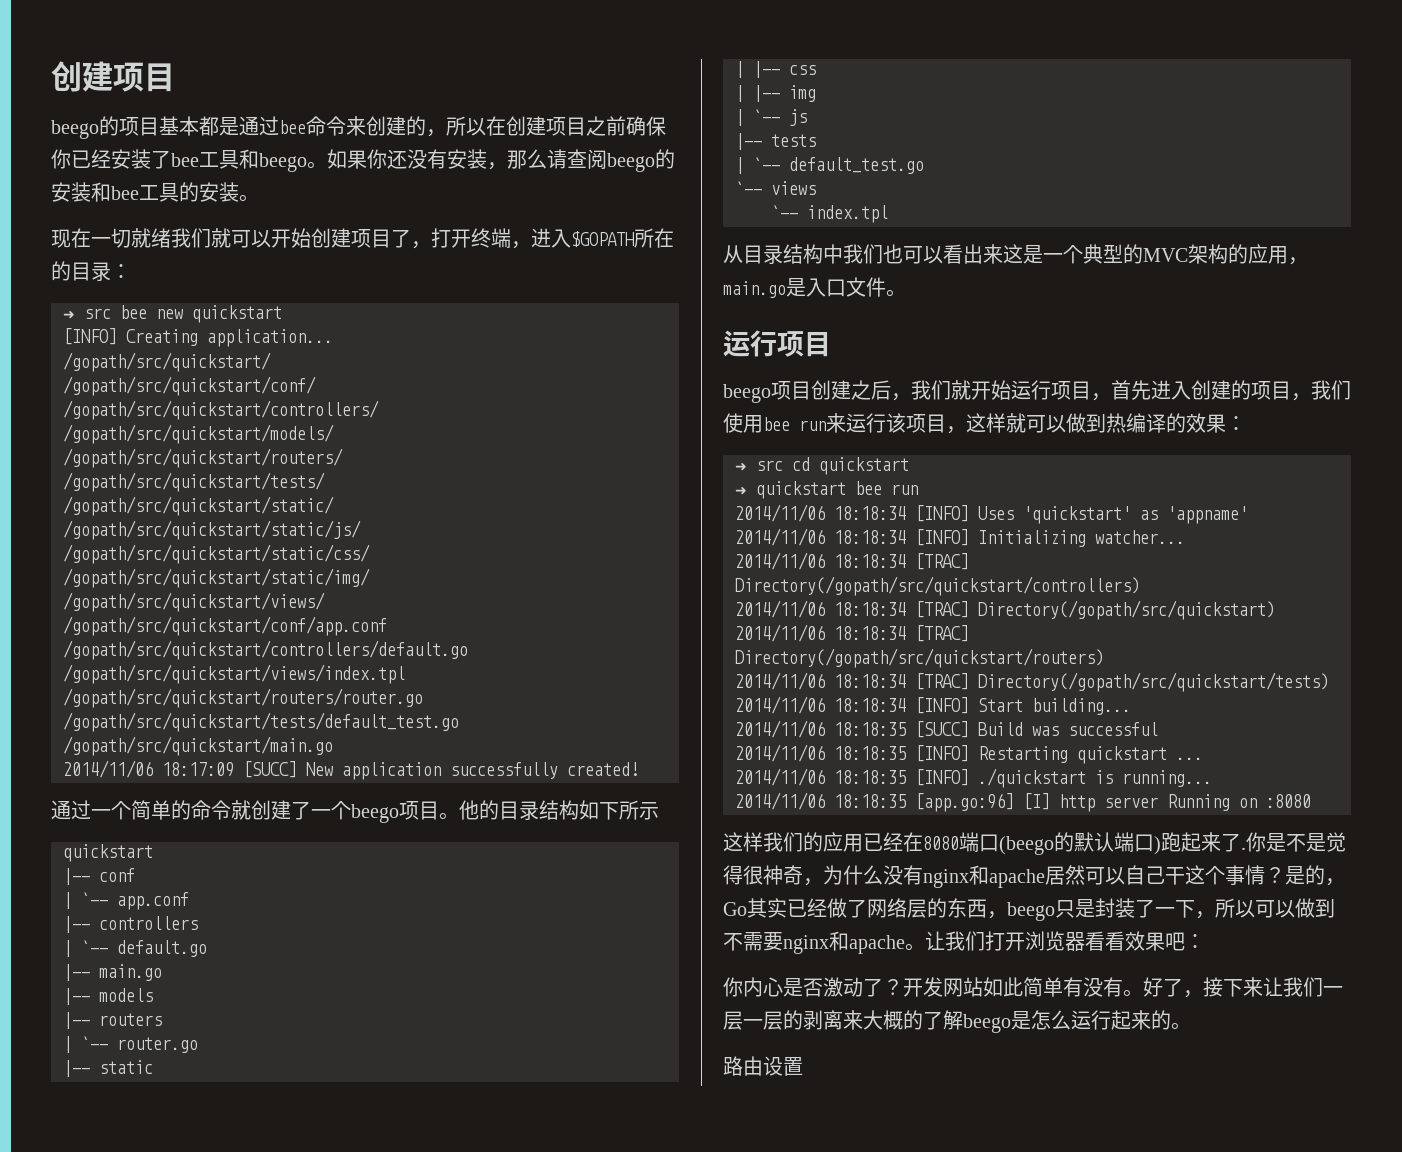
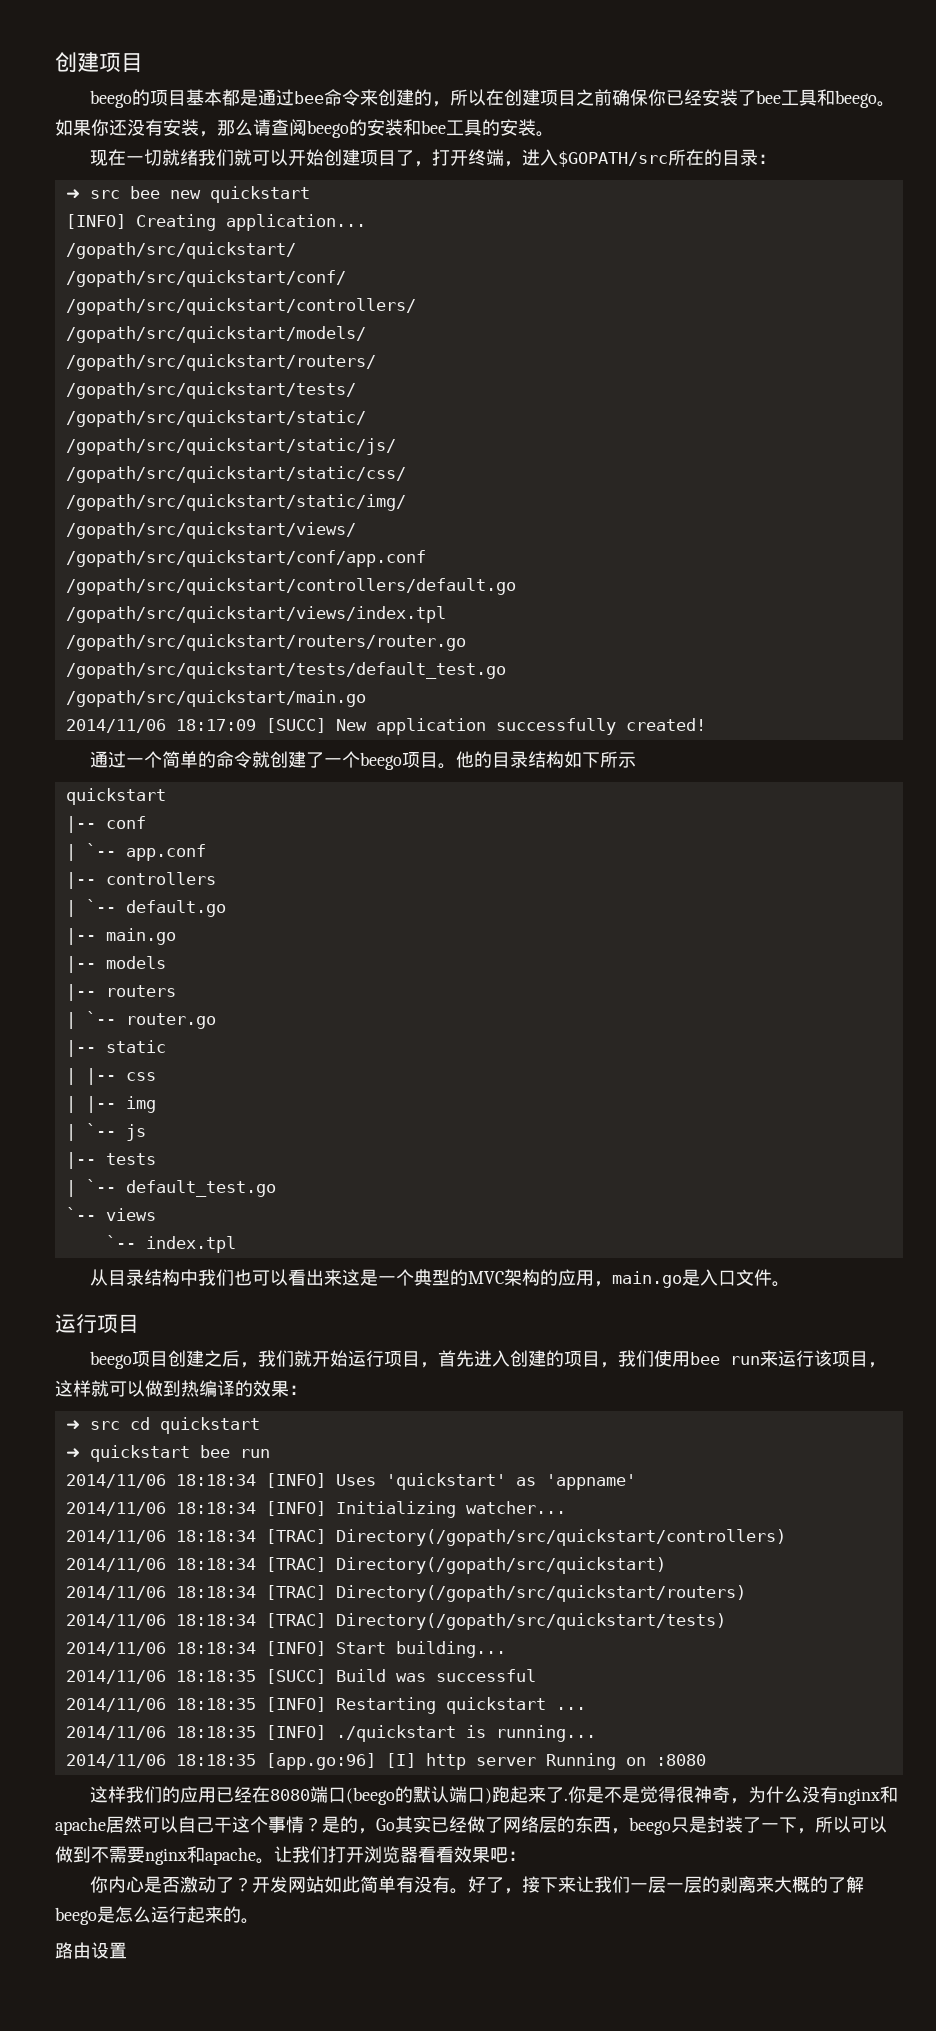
[571,231,634,247] $GOPATH -> [558,151,669,167] $GOPATH/src

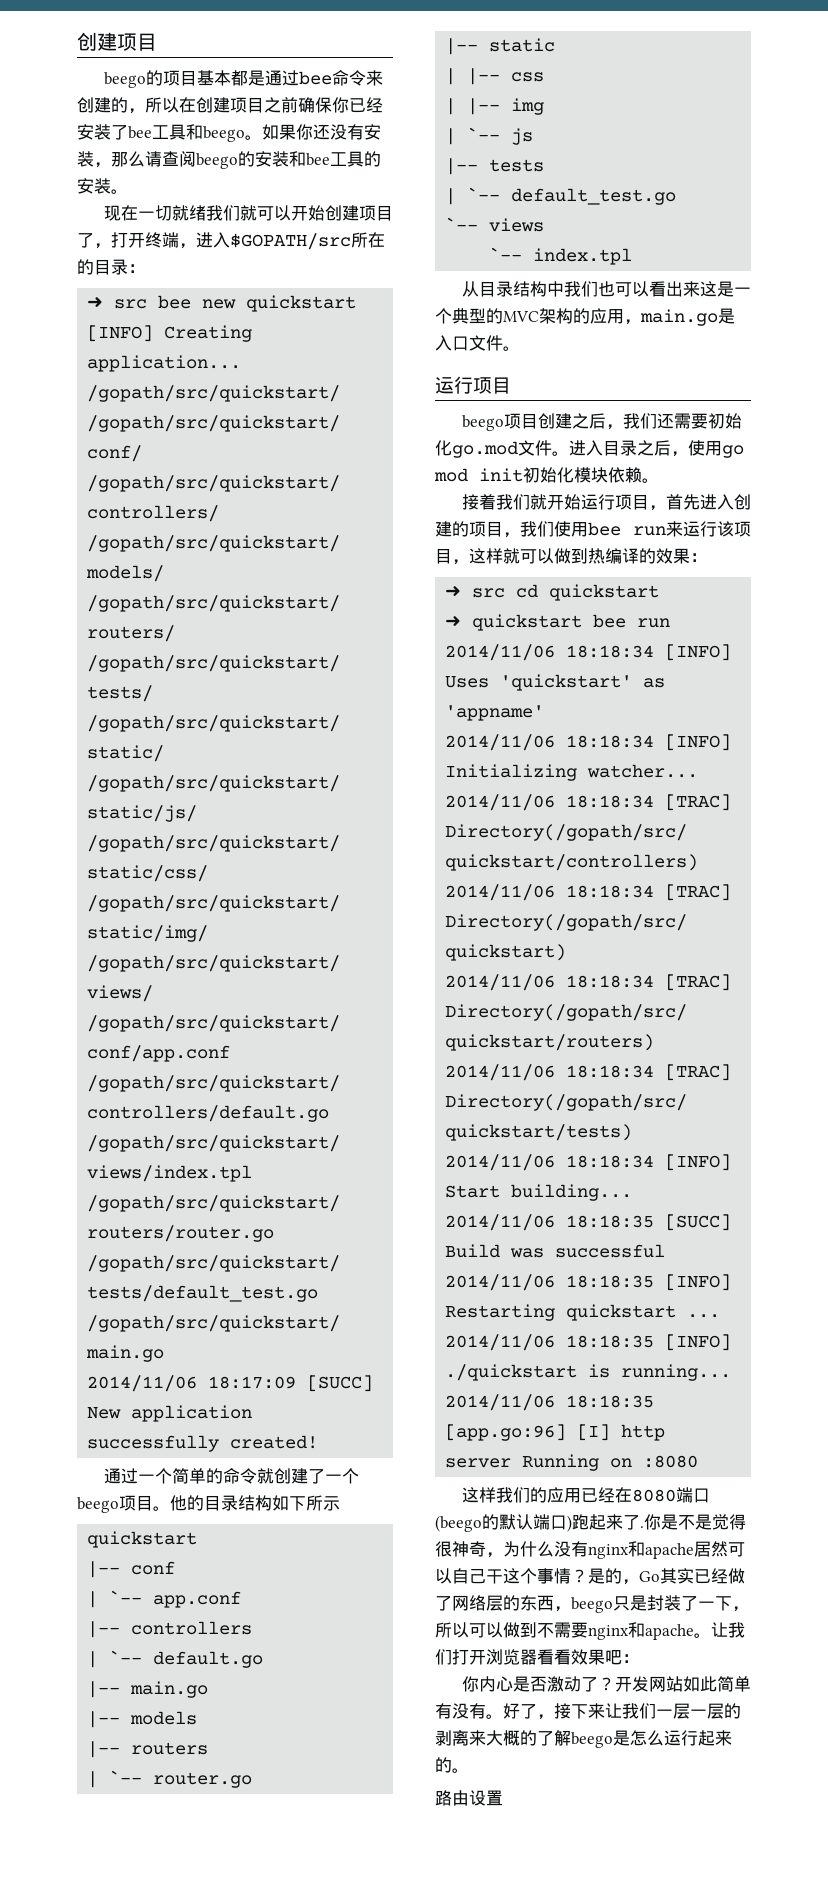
(295, 1358) none -> [656,413,742,429] [435,440,744,458] [434,467,659,483] [461,494,530,510] 还需要初始化go.mod文件。进入目录之后，使用go mod init初始化模块依赖。 // 接着我们

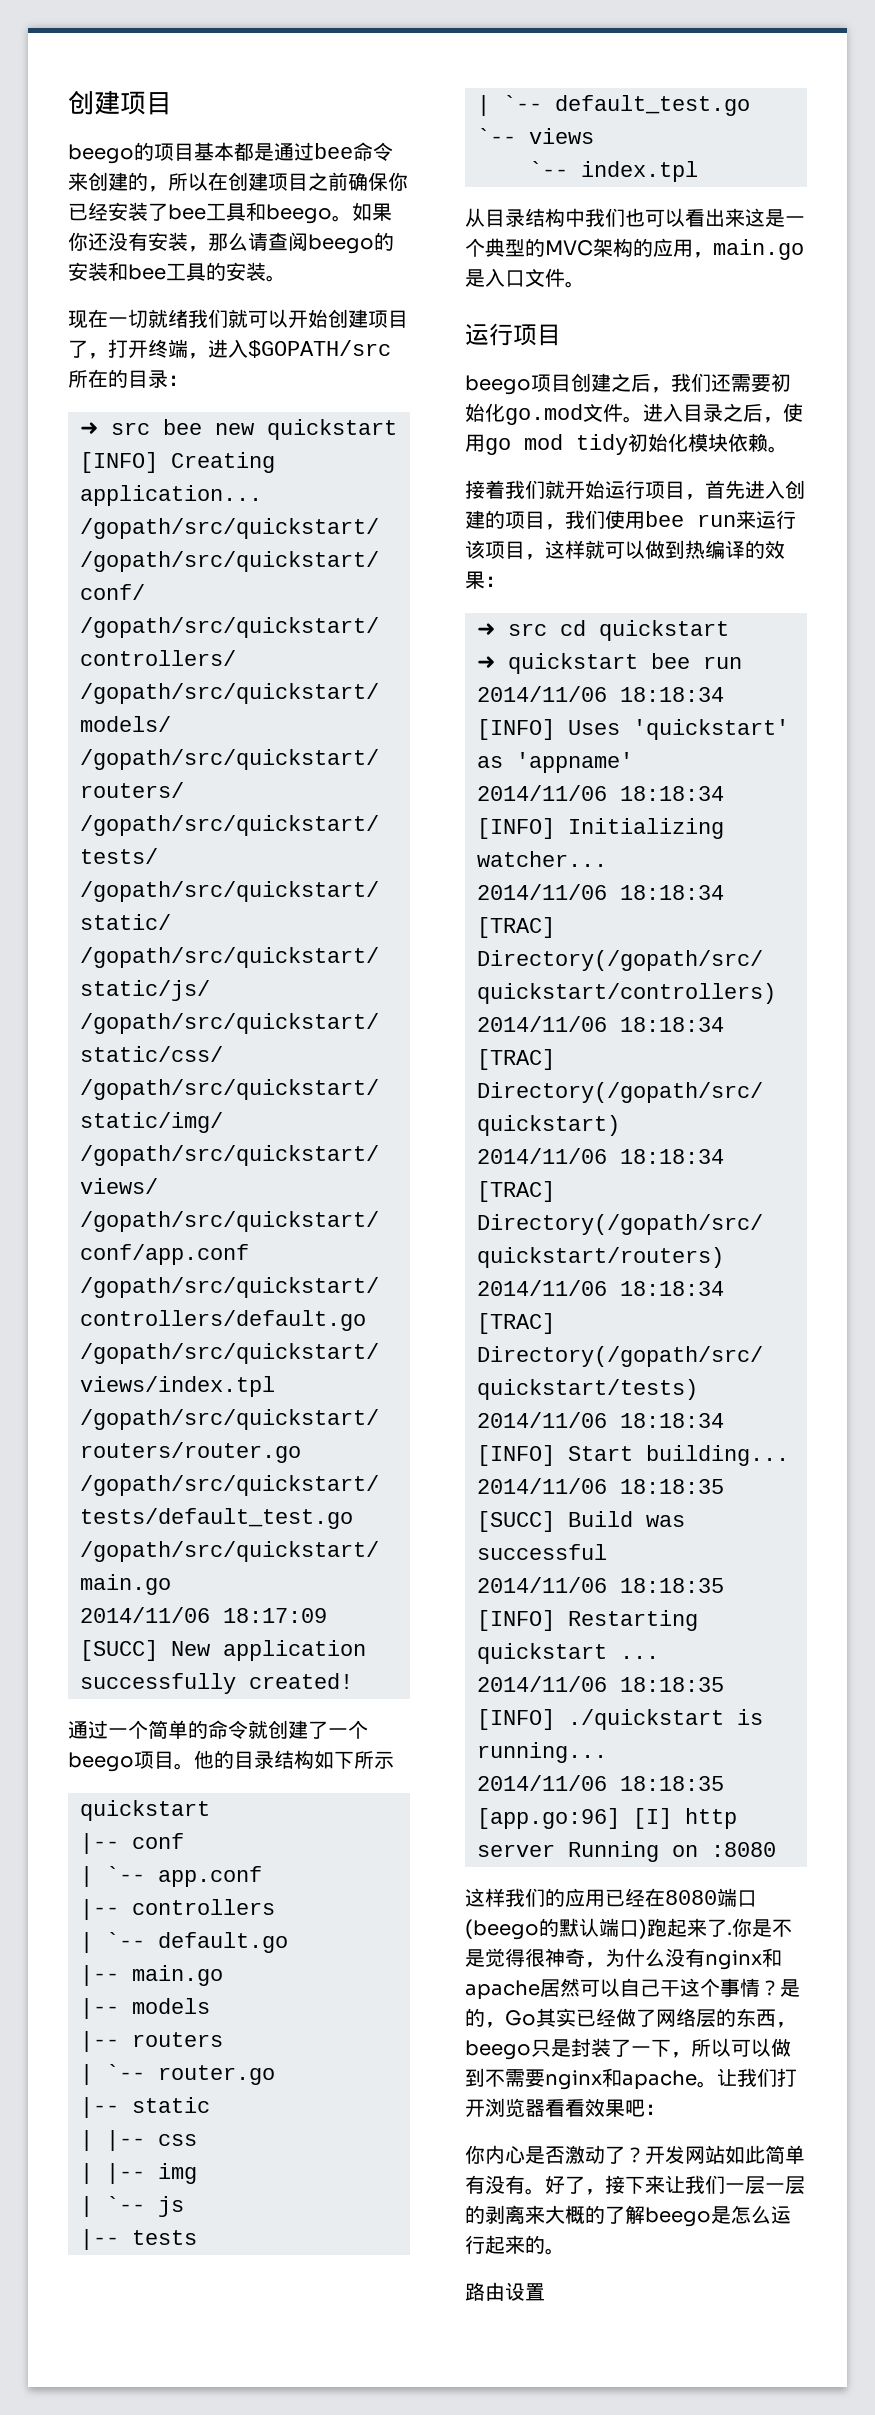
[479,468,523,482] init -> [576,434,628,455] tidy

